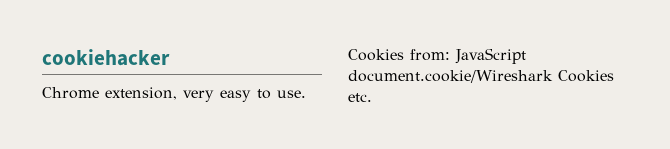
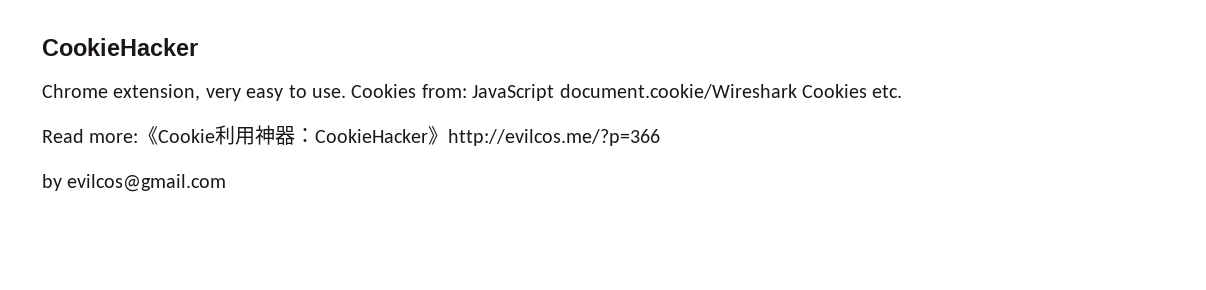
[42,49,170,66] cookiehacker -> [42,38,198,56] CookieHacker
(372, 97) none -> [42,125,661,146] [42,174,227,192] // Read more:《Cookie利用神器：CookieHacker》http://evilcos.me/?p=366 // by evilcos@gmail.com

